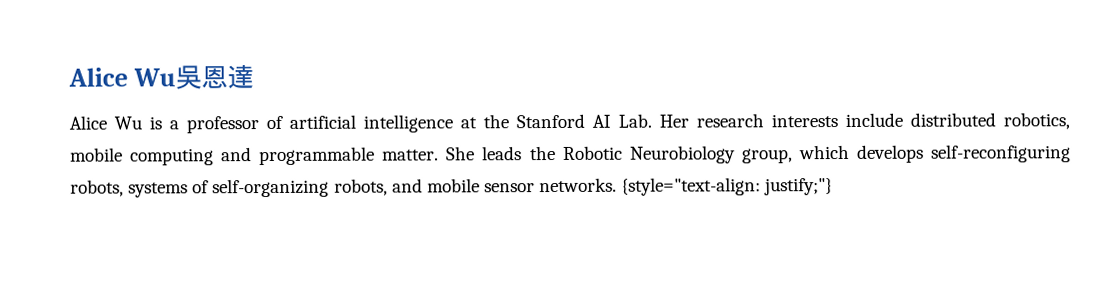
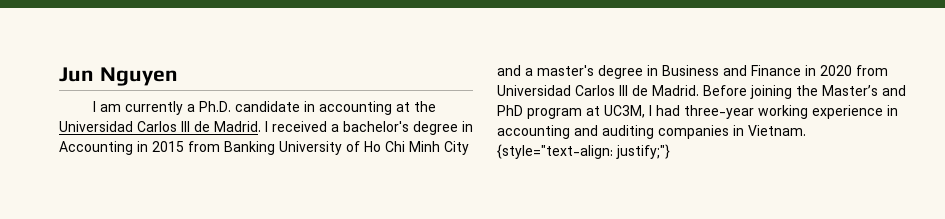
[68,64,255,90] [69,112,1070,134] [70,144,1072,166] [70,177,618,198] Alice Wu吳恩達 // Alice Wu is a professor of artificial intelligence at the Stanford AI Lab. Her research interests include distributed robotics, mobile computing and programmable matter. She leads the Robotic Neurobiology group, which develops self-reconfiguring robots, systems of self-organizing robots, and mobile sensor networks. -> [59,67,178,86] [93,101,437,115] [59,121,473,135] [59,141,469,155] [497,65,888,79] [497,85,906,99] [497,105,898,119] [497,125,806,139] Jun Nguyen // I am currently a Ph.D. candidate in accounting at the Universidad Carlos III de Madrid. I received a bachelor's degree in Accounting in 2015 from Banking University of Ho Chi Minh City and a master's degree in Business and Finance in 2020 from Universidad Carlos III de Madrid. Before joining the Master’s and PhD program at UC3M, I had three-year working experience in accounting and auditing companies in Vietnam.

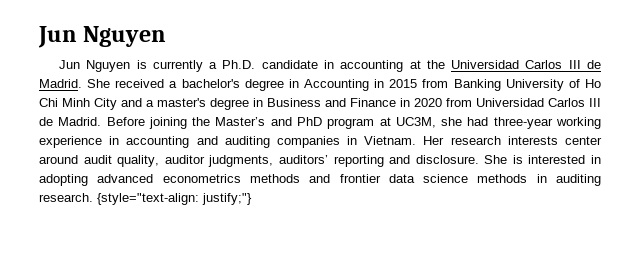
[93,101,122,112] I am -> [59,60,147,72] Jun Nguyen is
[265,121,268,132] I -> [87,79,111,88] She
[649,105,652,116] I -> [441,117,463,126] she
(806, 130) none -> [423,136,602,145] [39,155,601,167] [39,174,601,186] [39,193,93,202] Her research interests center around audit quality, auditor judgments, auditors’ reporting and disclosure. She is interested in adopting advanced econometrics methods and frontier data science methods in auditing research.

